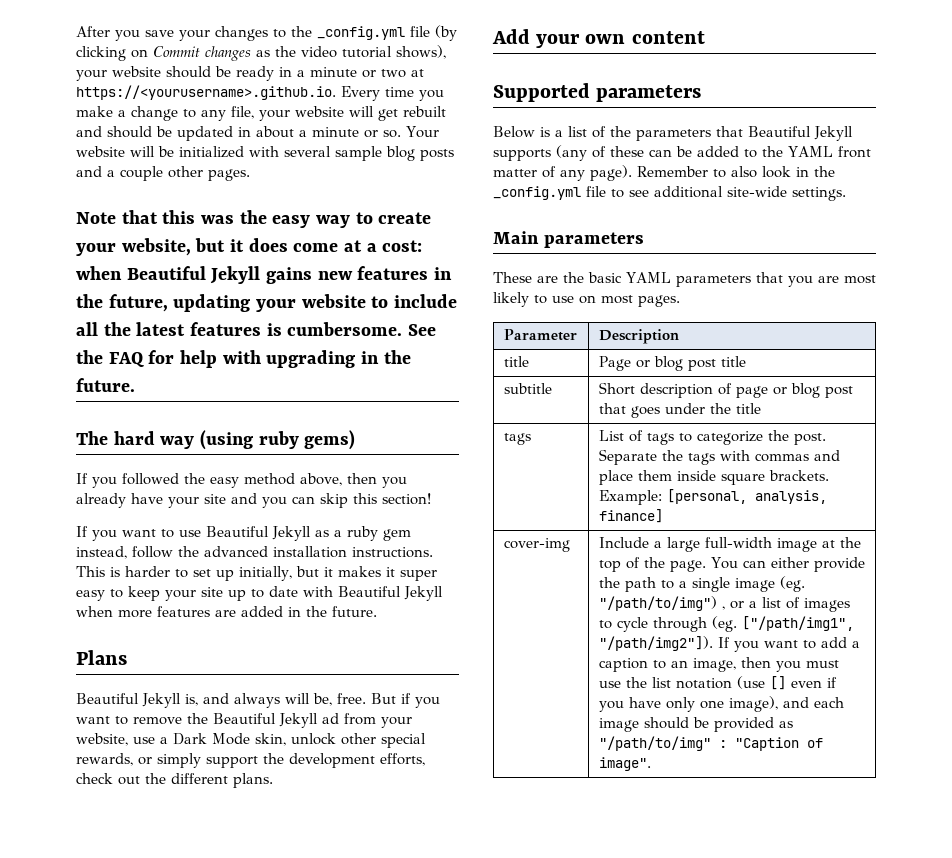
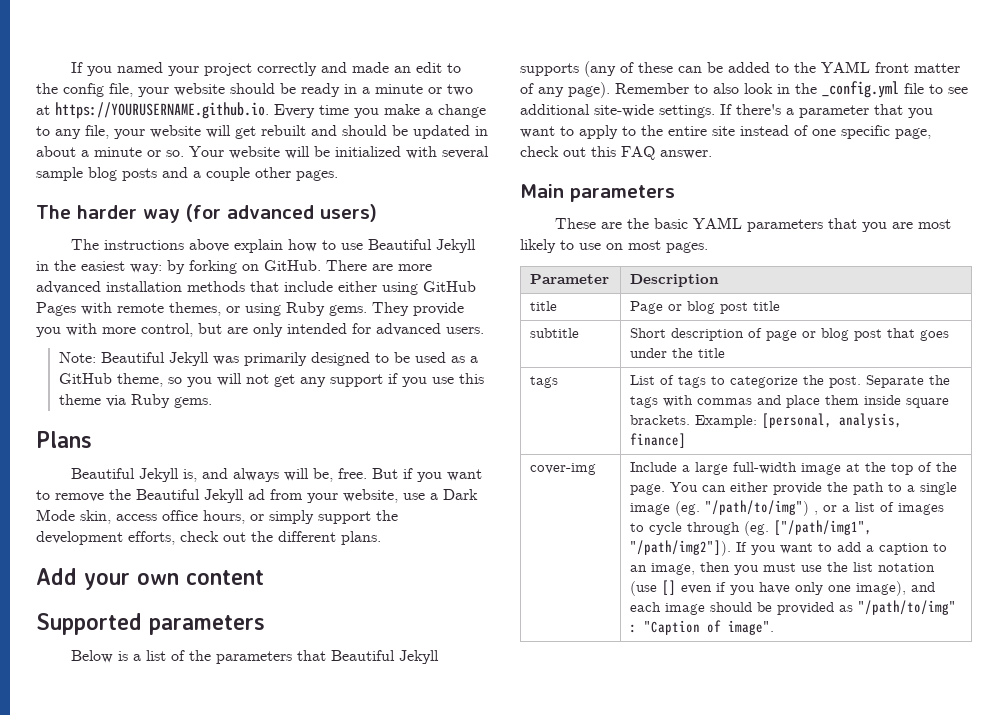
[76,25,457,41] [76,45,446,61] After you save your changes to the _config.yml file (by clicking on Commit changes as the video tutorial shows), -> [71,62,462,76] [36,83,133,97] If you named your project correctly and made an edit to the config file,
[76,85,336,100] https://<yourusername>.github.io. -> [55,102,269,119] https://YOURUSERNAME.github.io.
[76,210,432,228] [76,238,423,256] [76,266,453,284] [76,294,458,312] [76,322,437,336] [76,350,411,368] [76,378,135,392] [76,430,356,450] [76,473,407,488] [76,493,431,508] [76,526,411,541] [76,546,433,559] [76,566,437,581] [76,586,443,601] [76,606,377,618] Note that this was the easy way to create your website, but it does come at a cost: when Beautiful Jekyll gains new features in the future, updating your website to include all the latest features is cumbersome. See the FAQ for help with upgrading in the future. // The hard way (using ruby gems) // If you followed the easy method above, then you already have your site and you can skip this section! // If you want to use Beautiful Jekyll as a ruby gem instead, follow the advanced installation instructions. This is harder to set up initially, but it makes it super easy to keep your site up to date with Beautiful Jekyll when more features are added in the future. -> [36,204,377,223] [71,239,477,253] [36,260,432,274] [36,281,476,295] [36,302,464,316] [36,323,484,337] [58,352,478,366] [58,373,484,387] [58,394,212,408] The harder way (for advanced users) // The instructions above explain how to use Beautiful Jekyll in the easiest way: by forking on GitHub. There are more advanced installation methods that include either using GitHub Pages with remote themes, or using Ruby gems. They provide you with more control, but are only intended for advanced users. // Note: Beautiful Jekyll was primarily designed to be used as a GitHub theme, so you will not get any support if you use this theme via Ruby gems.
[291,733,426,748] [76,753,133,766] unlock other special rewards, -> [116,510,245,524] access office hours,
(846, 194) none -> [720,104,933,118] [520,125,931,139] [520,146,712,160] If there's a parameter that you want to apply to the entire site instead of one specific page, check out this FAQ answer.

